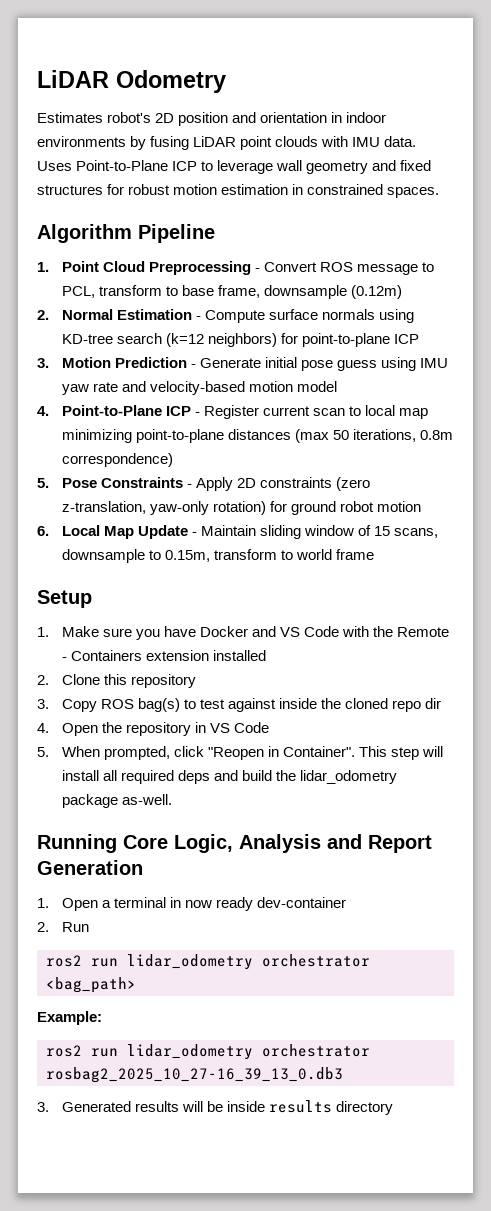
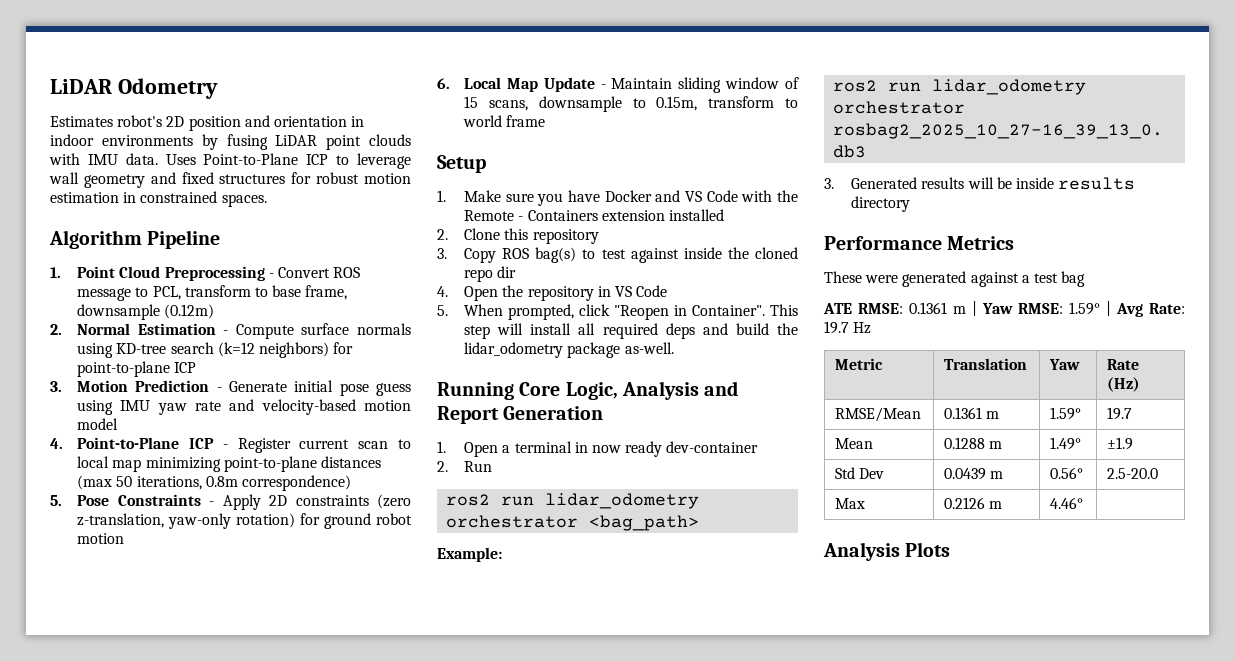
(394, 1108) none -> [824,236,1015,250] [824,271,1086,287] [823,301,1185,317] [824,321,872,334] [835,358,884,370] [944,358,1028,370] [1049,359,1081,370] [1107,359,1140,370] [1107,377,1141,392] [835,407,922,422] [944,407,1000,419] [1050,407,1082,420] [1107,407,1133,420] [835,438,874,449] [944,437,1003,449] [1050,437,1082,450] [1107,437,1134,450] [835,467,885,479] [944,468,1004,480] [1050,467,1084,479] [1107,468,1159,479] [835,498,866,509] [944,497,1003,509] [1050,497,1084,509] [823,542,951,561] // Performance Metrics // These were generated against a test bag // ATE RMSE: 0.1361 m | Yaw RMSE: 1.59° | Avg Rate: 19.7 Hz // Metric | Translation | Yaw | Rate (Hz) // RMSE/Mean | 0.1361 m | 1.59° | 19.7 // Mean | 0.1288 m | 1.49° | ±1.9 // Std Dev | 0.0439 m | 0.56° | 2.5-20.0 // Max | 0.2126 m | 4.46° | // Analysis Plots

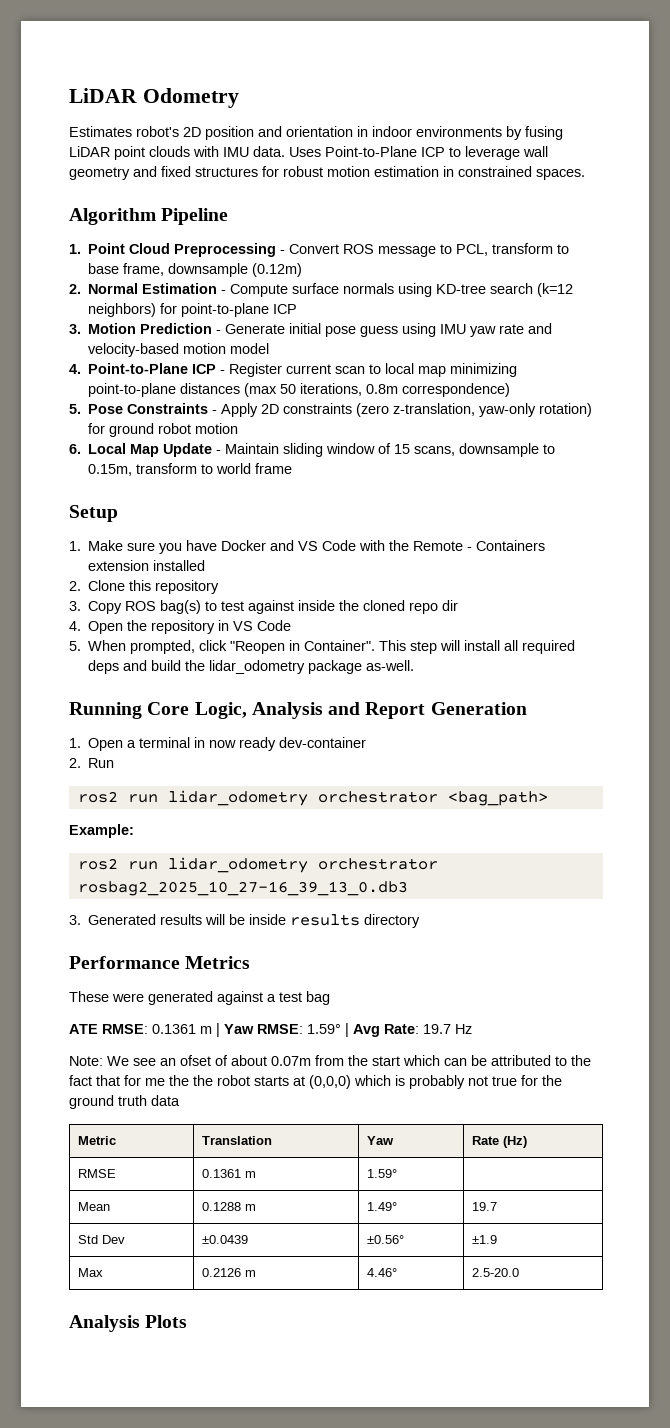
(872, 328) none -> [69,1055,591,1066] [69,1075,562,1089] [69,1095,180,1109] // Note: We see an ofset of about 0.07m from the start which can be attributed to the fact that for me the the robot starts at (0,0,0) which is probably not true for the ground truth data
[835,407,922,422] RMSE/Mean -> [78,1169,117,1178] RMSE
[1107,407,1133,420] 19.7 -> (398, 1173) none
[1107,437,1134,450] ±1.9 -> [472,1202,498,1211] 19.7
[944,468,1004,480] [1050,467,1084,479] [1107,468,1159,479] 0.0439 m | 0.56° | 2.5-20.0 -> [202,1235,249,1244] [367,1235,405,1244] [472,1235,498,1244] ±0.0439 | ±0.56° | ±1.9
(1084, 503) none -> [472,1268,520,1277] 2.5-20.0

